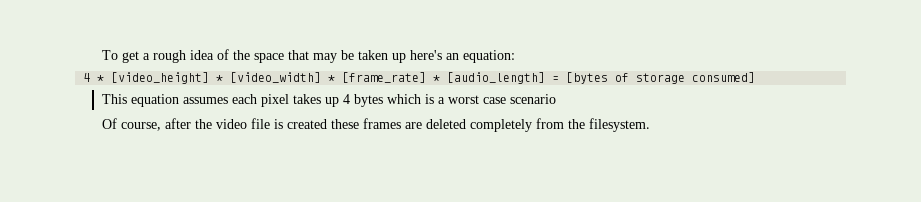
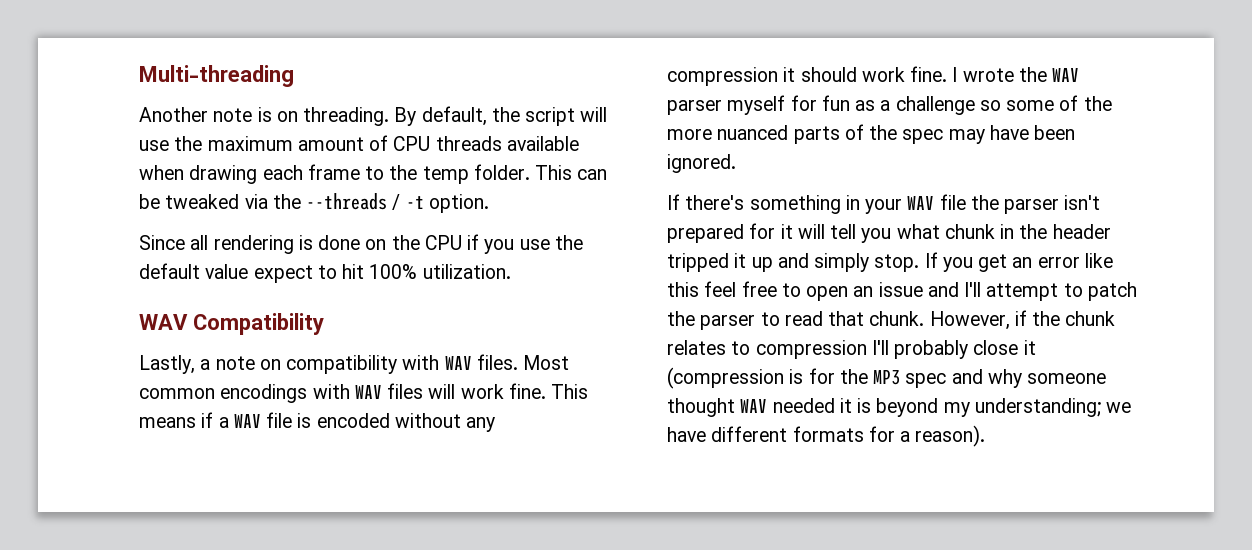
[101,49,515,63] [83,72,756,84] [101,94,556,107] [101,118,650,132] To get a rough idea of the space that may be taken up here's an equation: // 4 * [video_height] * [video_width] * [frame_rate] * [audio_length] = [bytes of storage consumed] // This equation assumes each pixel takes up 4 bytes which is a worst case scenario // Of course, after the video file is created these frames are deleted completely from the filesystem. -> [139,65,294,87] [139,106,608,126] [139,135,579,151] [139,164,608,184] [139,193,489,213] [139,234,583,254] [139,263,511,283] [139,313,324,335] [139,354,570,374] [139,383,589,403] [139,412,496,432] [667,66,1080,86] [667,95,1112,115] [667,124,1076,144] [667,154,736,173] [667,194,1101,214] [667,223,1111,243] [667,252,1113,272] [667,281,1137,301] [667,310,1116,330] [667,340,1036,359] [667,367,1107,389] [667,398,1132,417] [667,425,986,447] Multi-threading // Another note is on threading. By default, the script will use the maximum amount of CPU threads available when drawing each frame to the temp folder. This can be tweaked via the --threads / -t option. // Since all rendering is done on the CPU if you use the default value expect to hit 100% utilization. // WAV Compatibility // Lastly, a note on compatibility with WAV files. Most common encodings with WAV files will work fine. This means if a WAV file is encoded without any compression it should work fine. I wrote the WAV parser myself for fun as a challenge so some of the more nuanced parts of the spec may have been ignored. // If there's something in your WAV file the parser isn't prepared for it will tell you what chunk in the header tripped it up and simply stop. If you get an error like this feel free to open an issue and I'll attempt to patch the parser to read that chunk. However, if the chunk relates to compression I'll probably close it (compression is for the MP3 spec and why someone thought WAV needed it is beyond my understanding; we have different formats for a reason).

